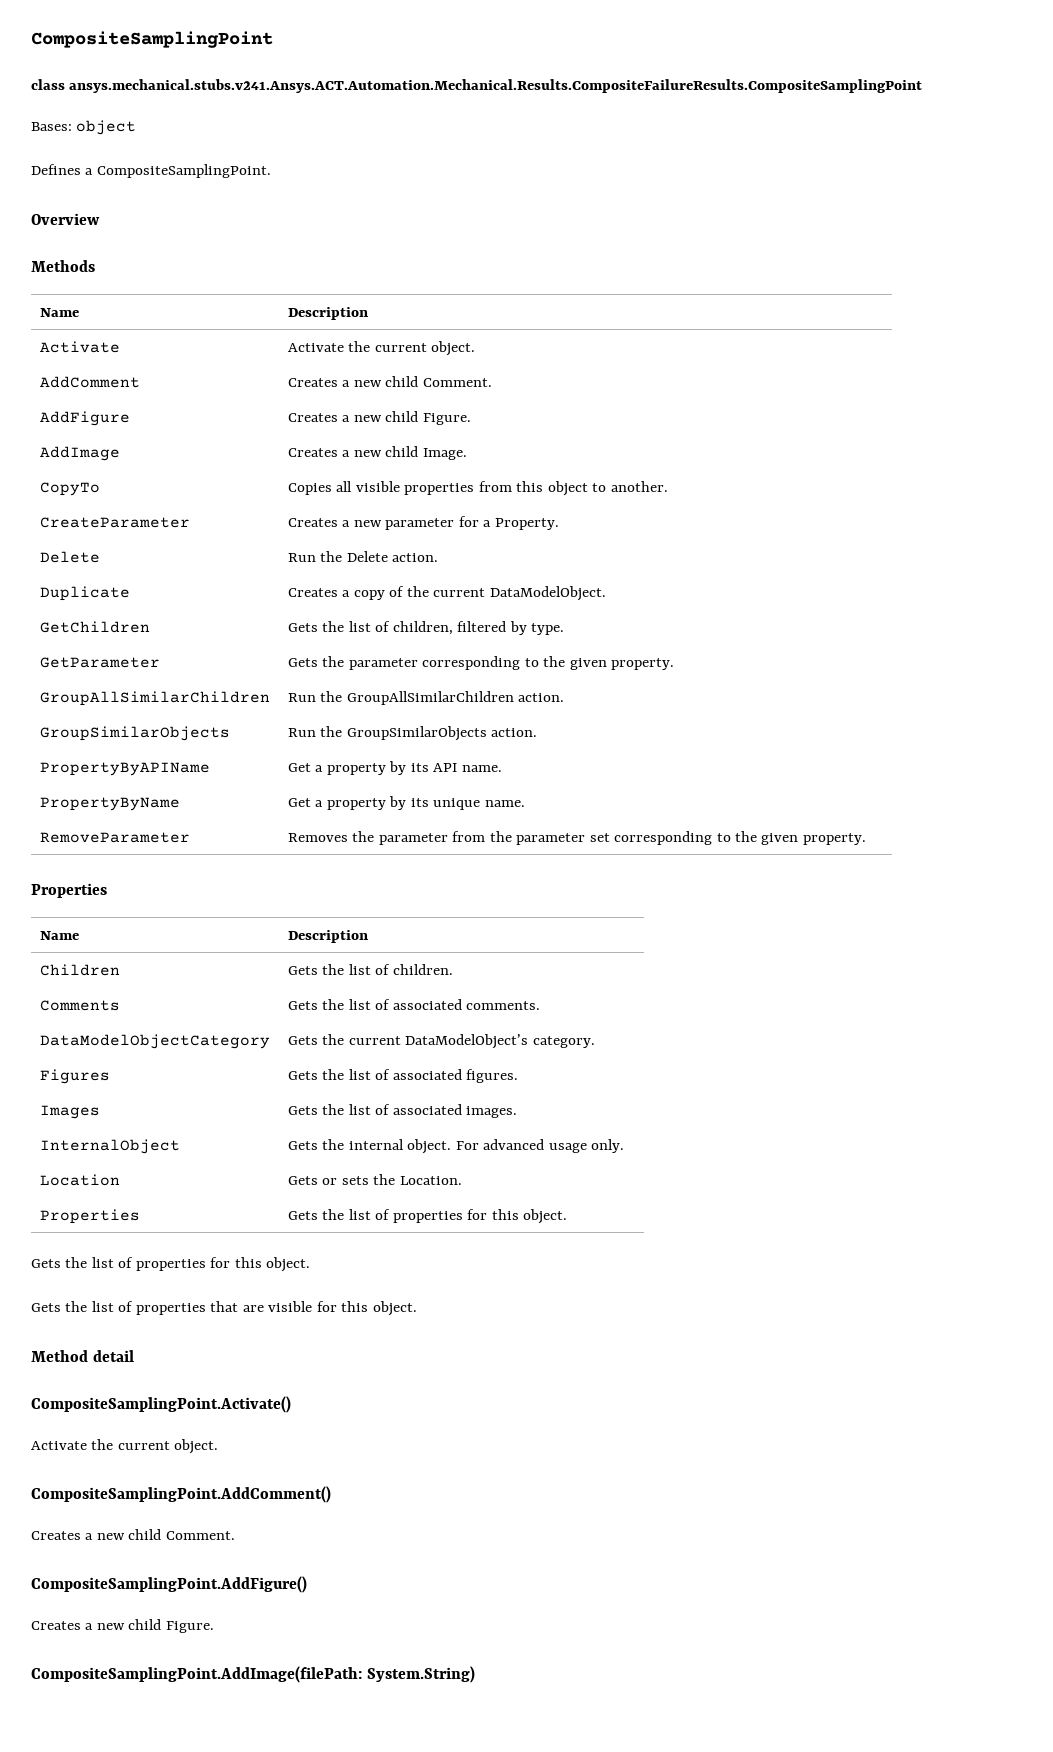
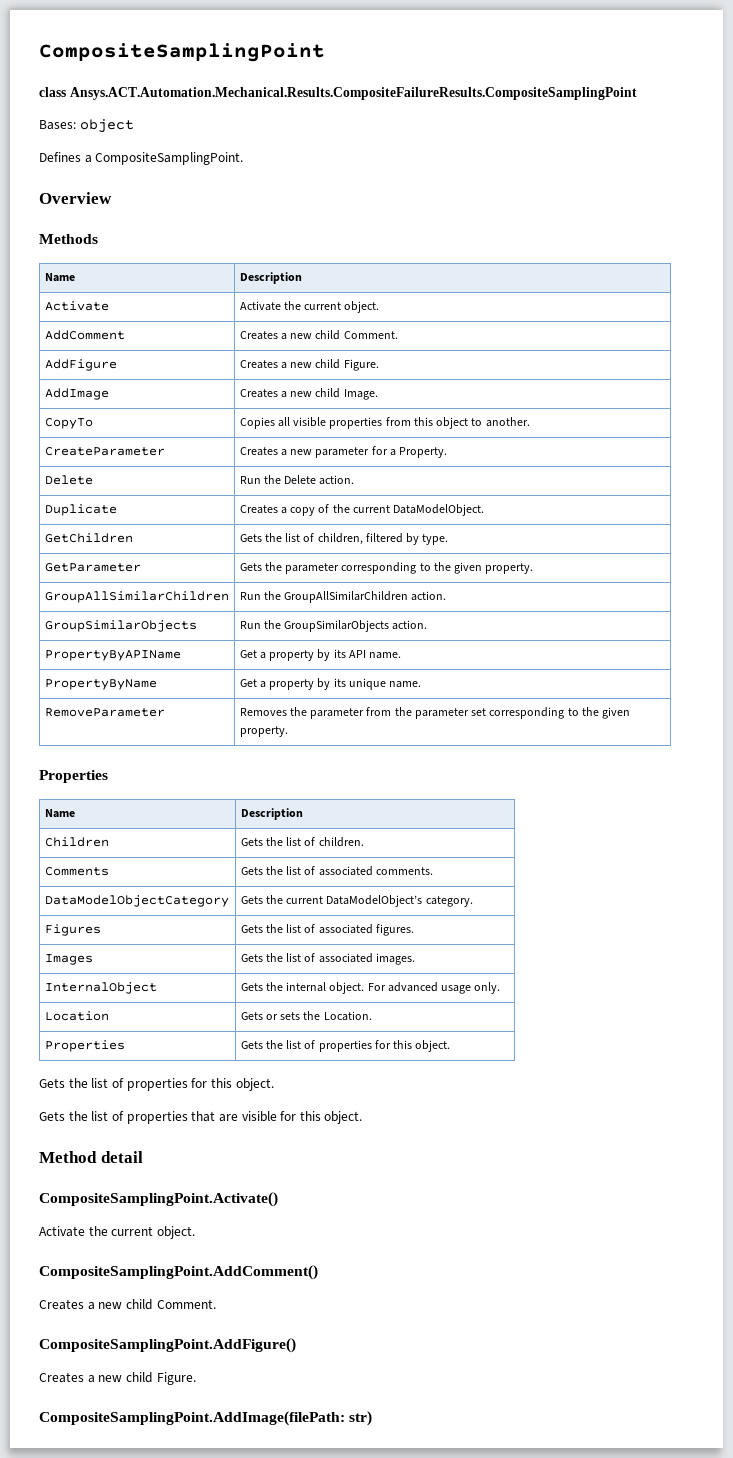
[69,79,923,93] ansys.mechanical.stubs.v241.Ansys.ACT.Automation.Mechanical.Results.CompositeFailureResults.CompositeSamplingPoint -> [69,87,637,100] Ansys.ACT.Automation.Mechanical.Results.CompositeFailureResults.CompositeSamplingPoint
[366,1666,475,1683] System.String) -> [349,1411,373,1426] str)

